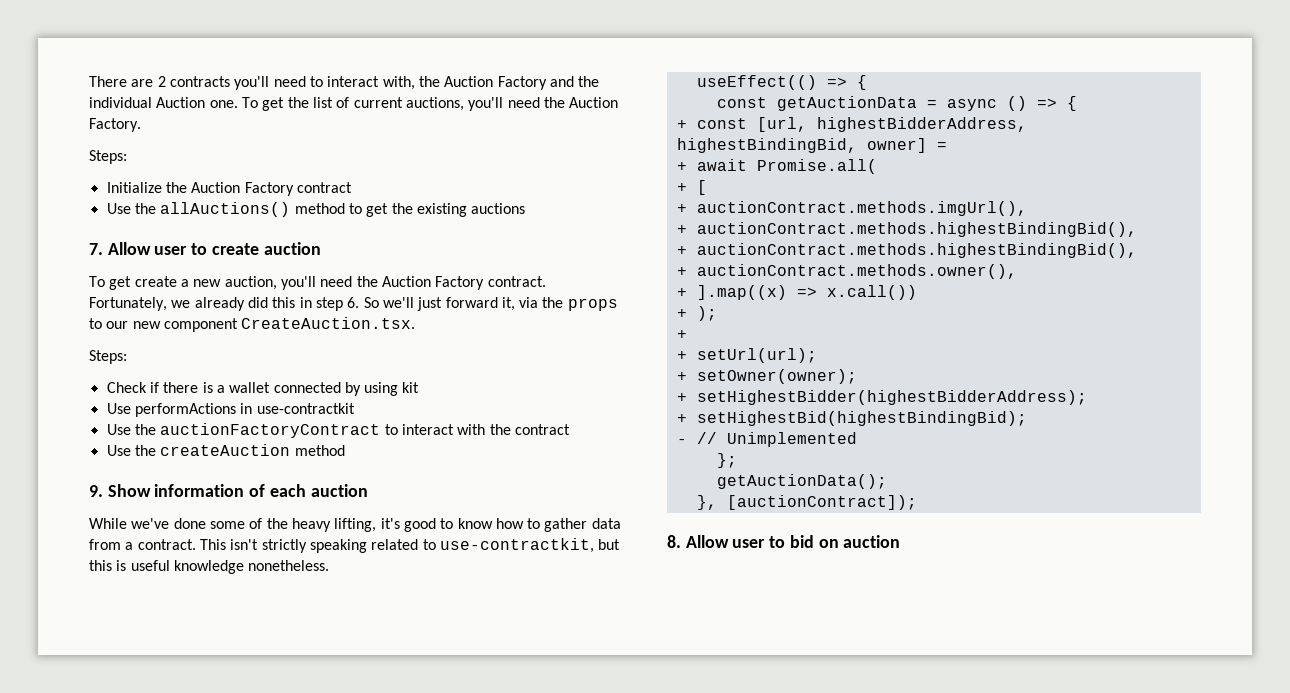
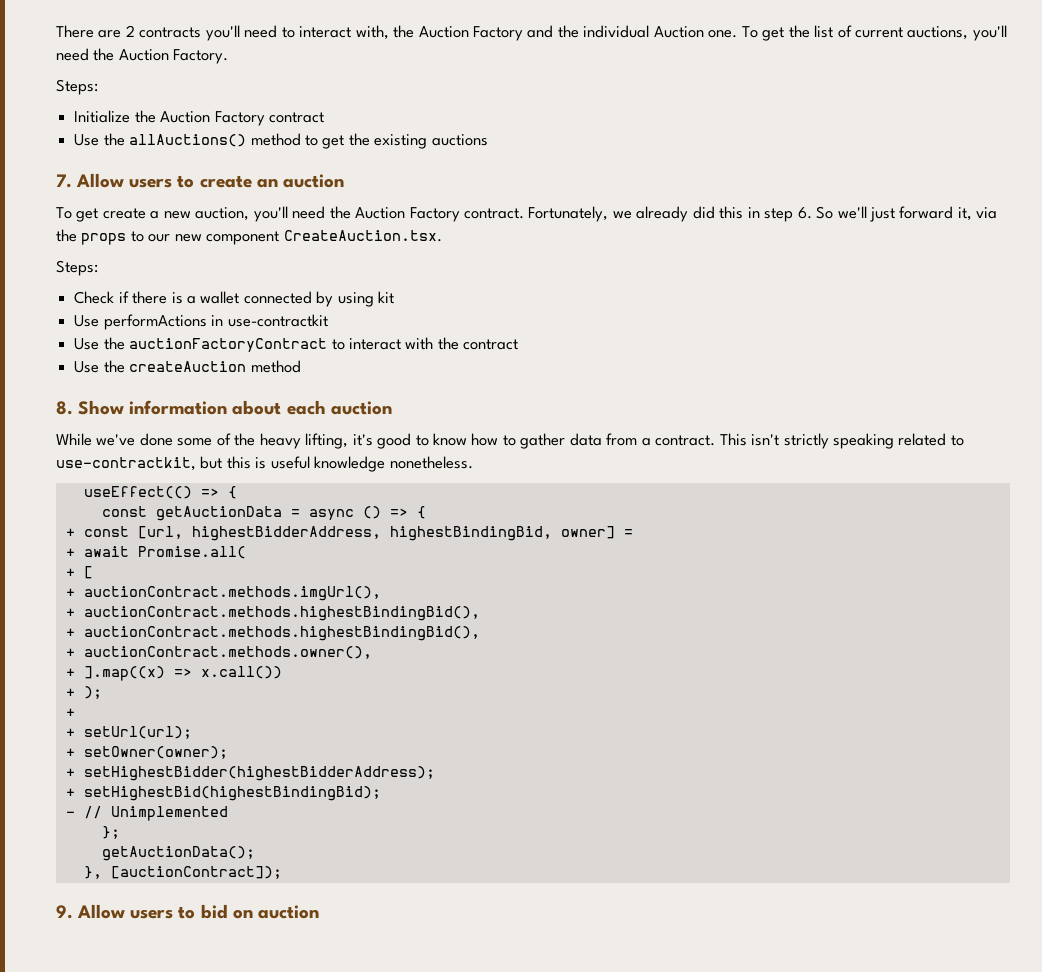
[154,246,188,255] user -> [129,178,173,188] users
(259, 249) none -> [256,178,278,188] an
[89,485,103,497] 9. -> [56,401,73,415] 8.
[249,484,266,497] of -> [232,400,282,415] about
[667,535,766,548] 8. Allow user -> [56,904,174,919] 9. Allow users

